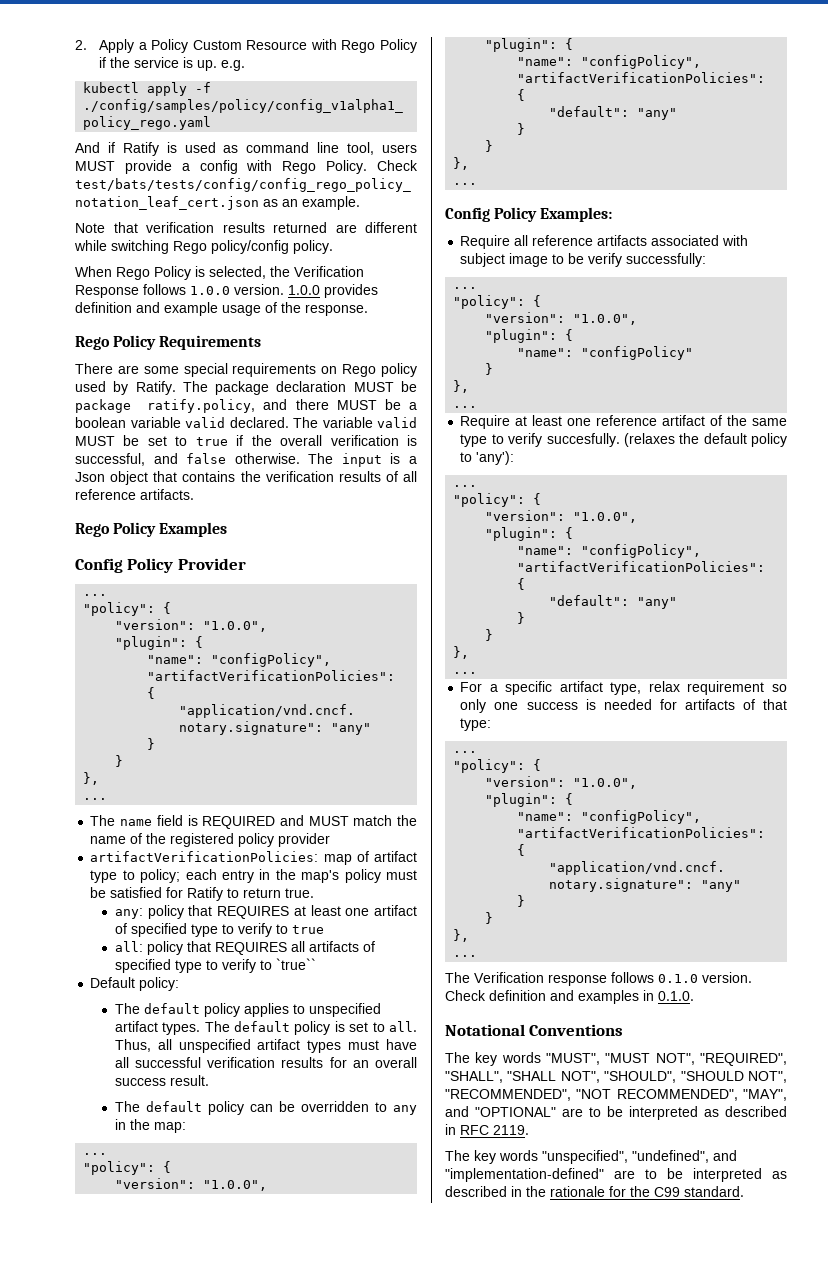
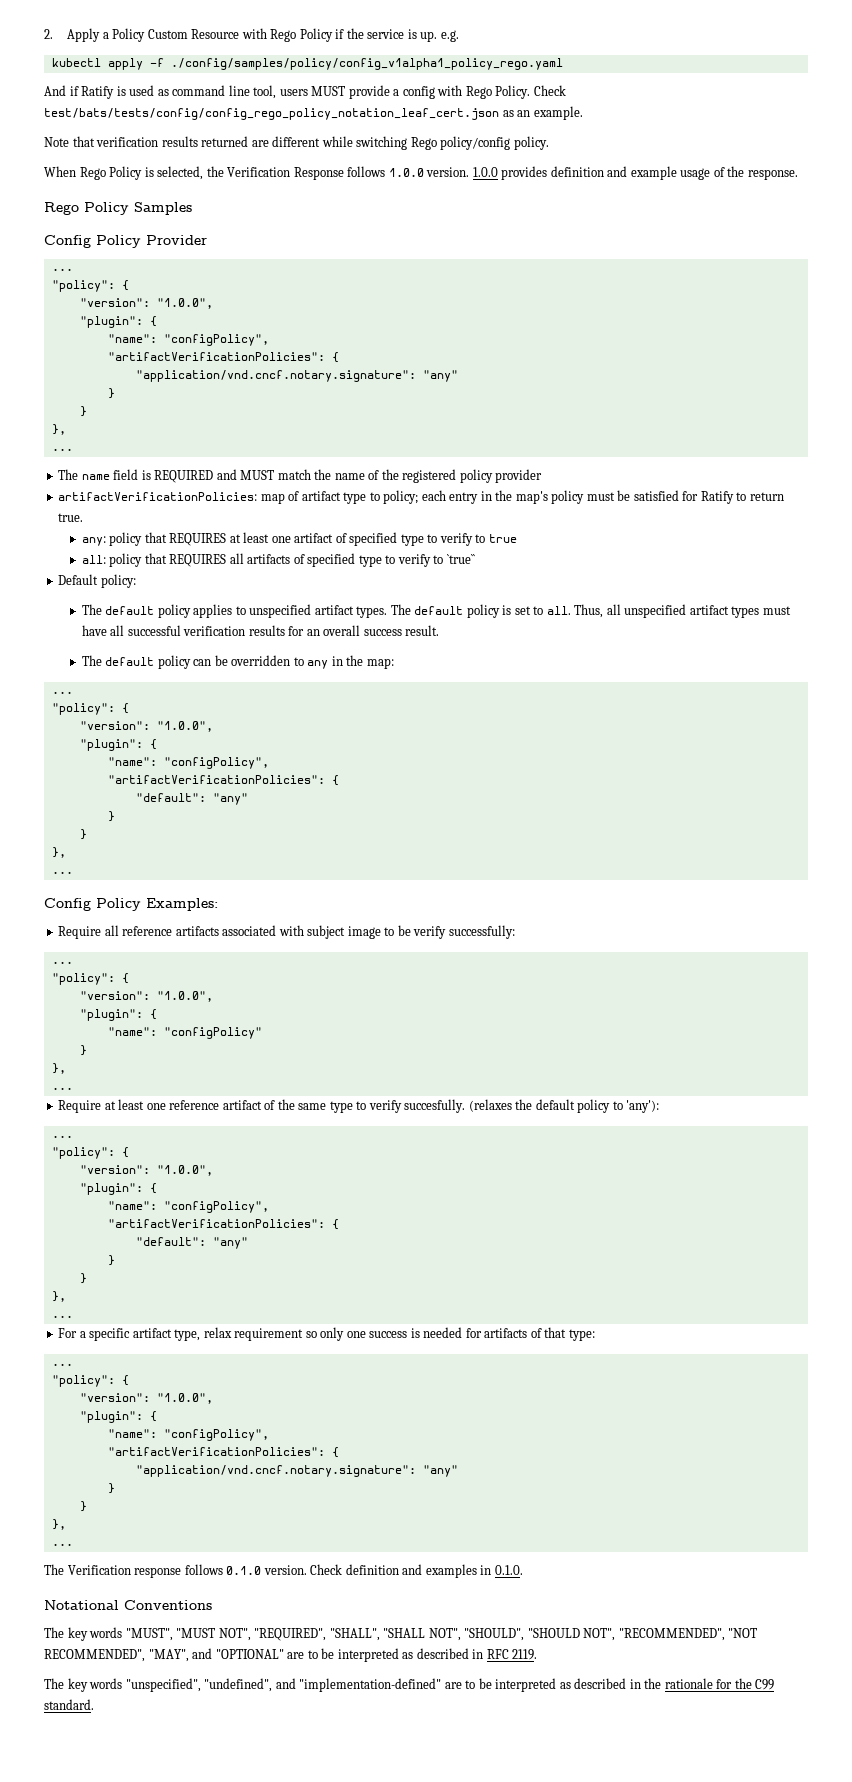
[159,335,262,350] [75,363,417,377] [75,381,417,395] [75,399,418,413] [75,417,417,428] [75,435,418,446] [75,453,417,467] [75,471,417,485] [75,489,194,500] [75,522,228,537] Requirements // There are some special requirements on Rego policy used by Ratify. The package declaration MUST be package ratify.policy, and there MUST be a boolean variable valid declared. The variable valid MUST be set to true if the overall verification is successful, and false otherwise. The input is a Json object that contains the verification results of all reference artifacts. // Rego Policy Examples -> [134,202,192,215] Samples

